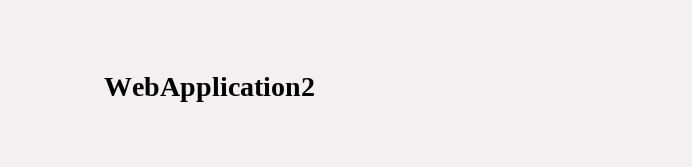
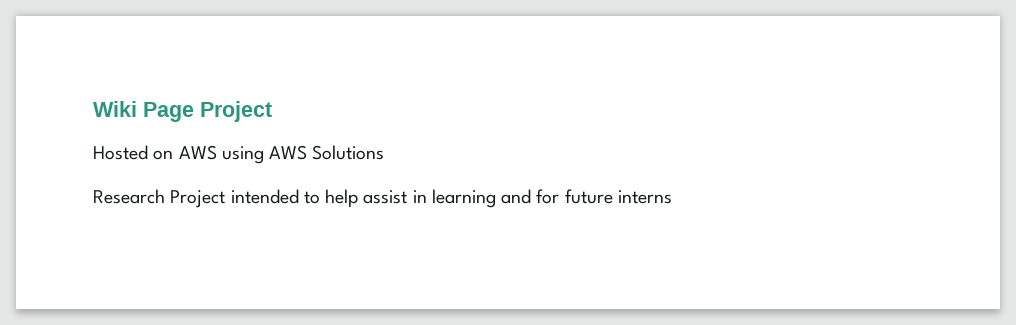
[104,77,315,102] WebApplication2 -> [93,101,272,122] [93,145,385,164] [93,189,672,208] Wiki Page Project // Hosted on AWS using AWS Solutions // Research Project intended to help assist in learning and for future interns

